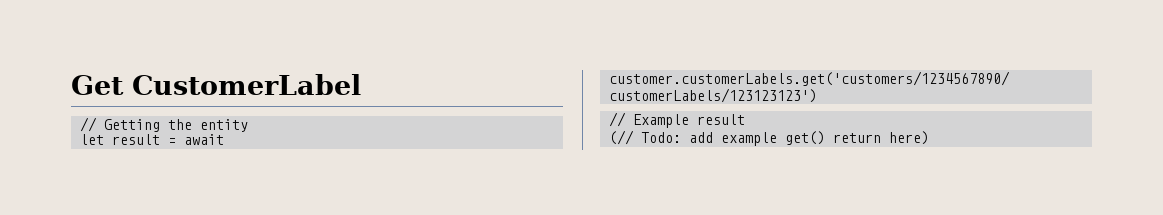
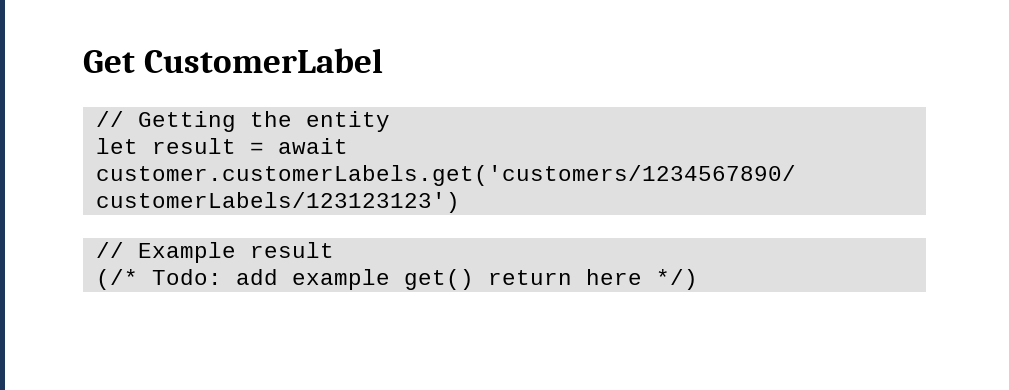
[609,130,634,145] (// -> [95,269,138,290] (/*
[889,131,929,145] here) -> [585,269,698,290] here */)

